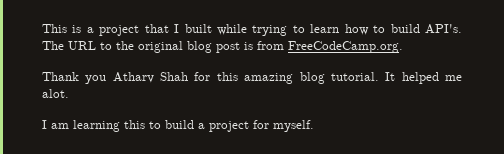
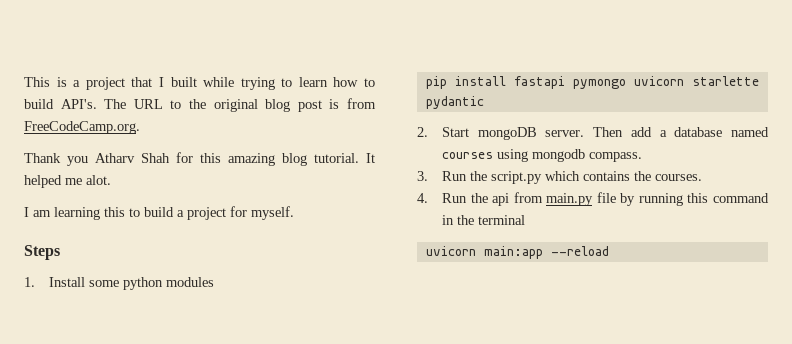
(314, 126) none -> [24,245,60,260] [24,277,215,290] [425,76,759,89] [425,96,484,109] [417,127,769,140] [442,149,643,162] [417,171,703,184] [417,192,769,206] [442,215,526,225] [425,246,609,259] // Steps // 1. Install some python modules // pip install fastapi pymongo uvicorn starlette pydantic // 2. Start mongoDB server. Then add a database named courses using mongodb compass. // 3. Run the script.py which contains the courses. // 4. Run the api from main.py file by running this command in the terminal // uvicorn main:app --reload

